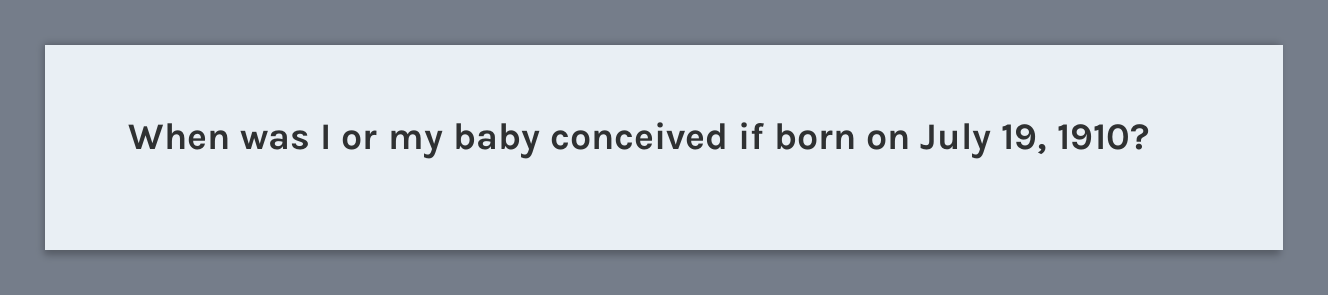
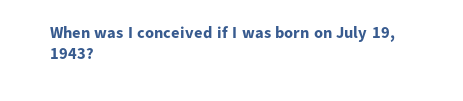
[341,122,764,159] or my baby conceived if -> [137,26,271,39] conceived if I was
[1056,124,1149,150] 1910? -> [50,48,94,59] 1943?

